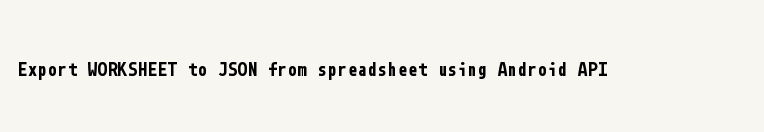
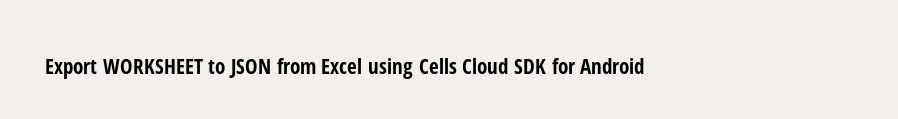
[317,62,607,80] spreadsheet using Android API -> [321,58,645,79] Excel using Cells Cloud SDK for Android

